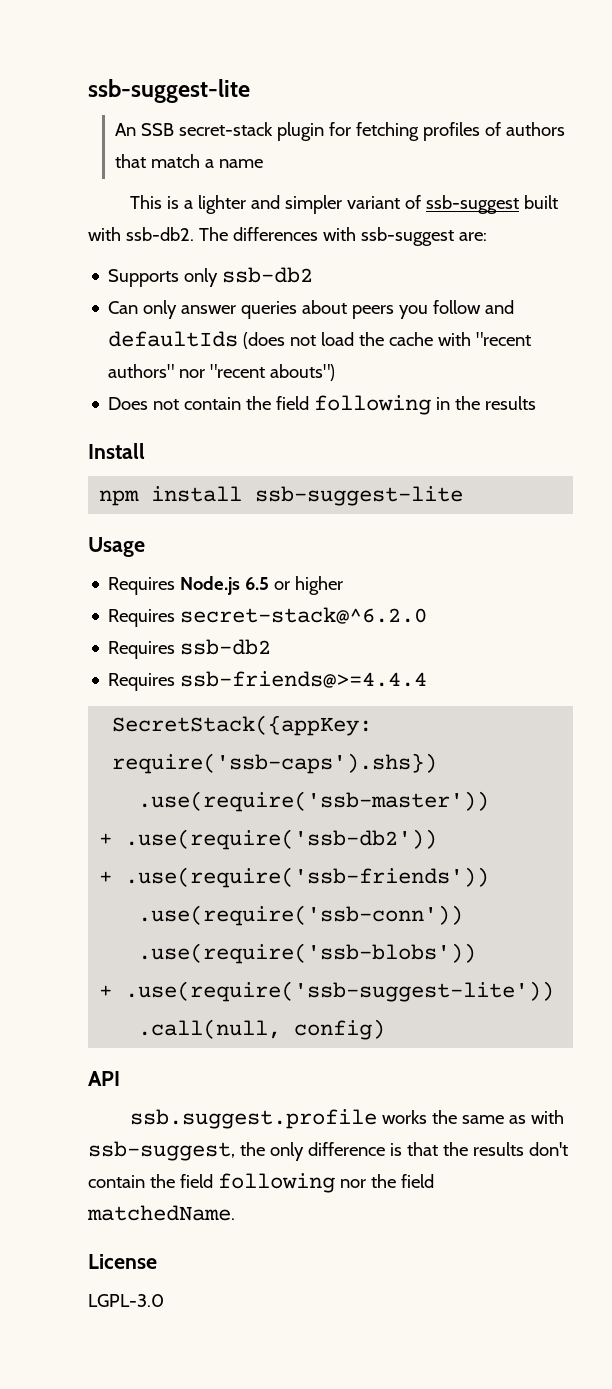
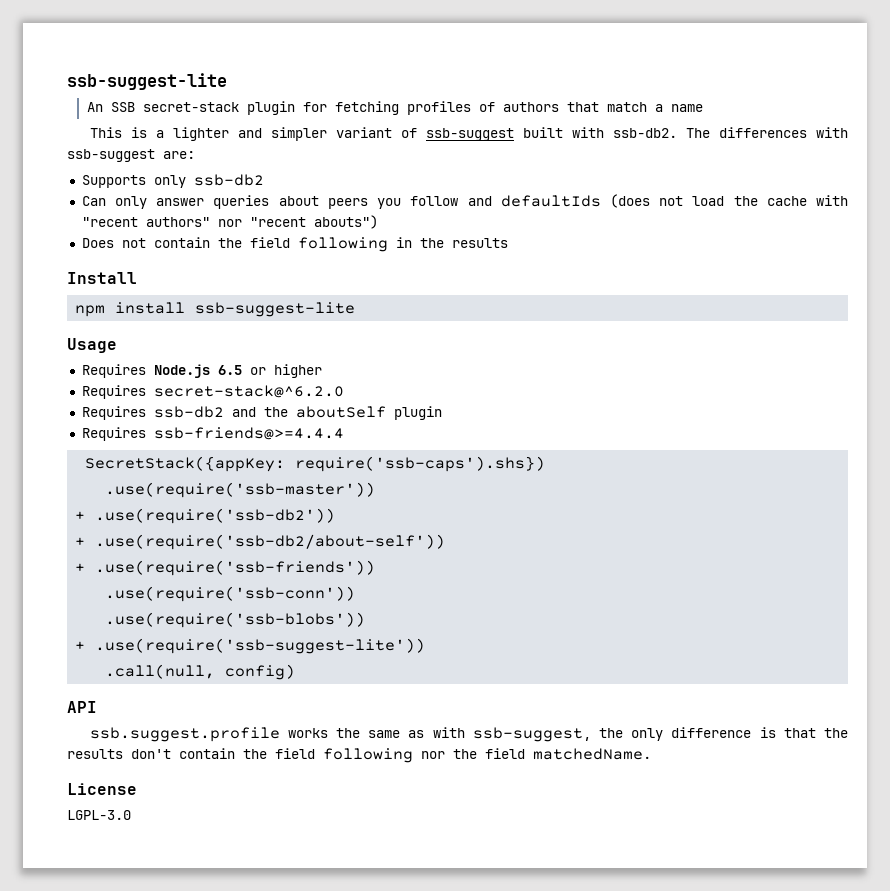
(272, 647) none -> [231,406,442,420] and the aboutSelf plugin
(438, 839) none -> [75,534,446,550] // + .use(require('ssb-db2/about-self'))

